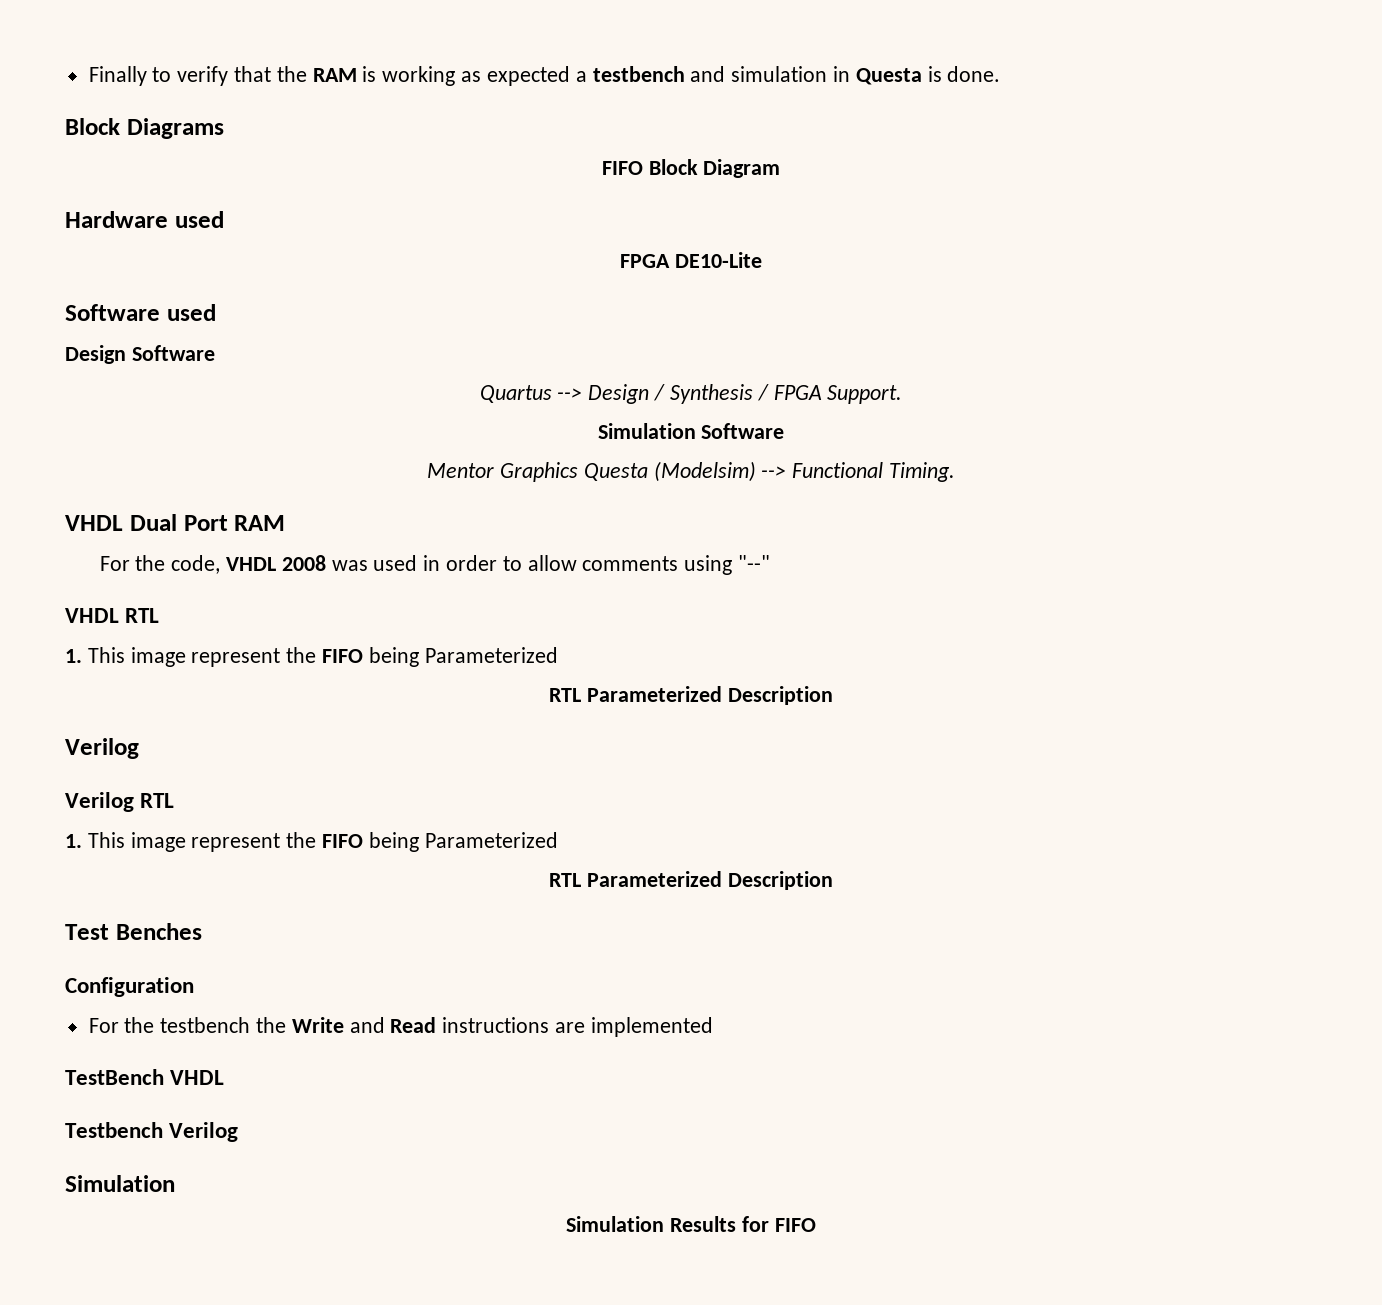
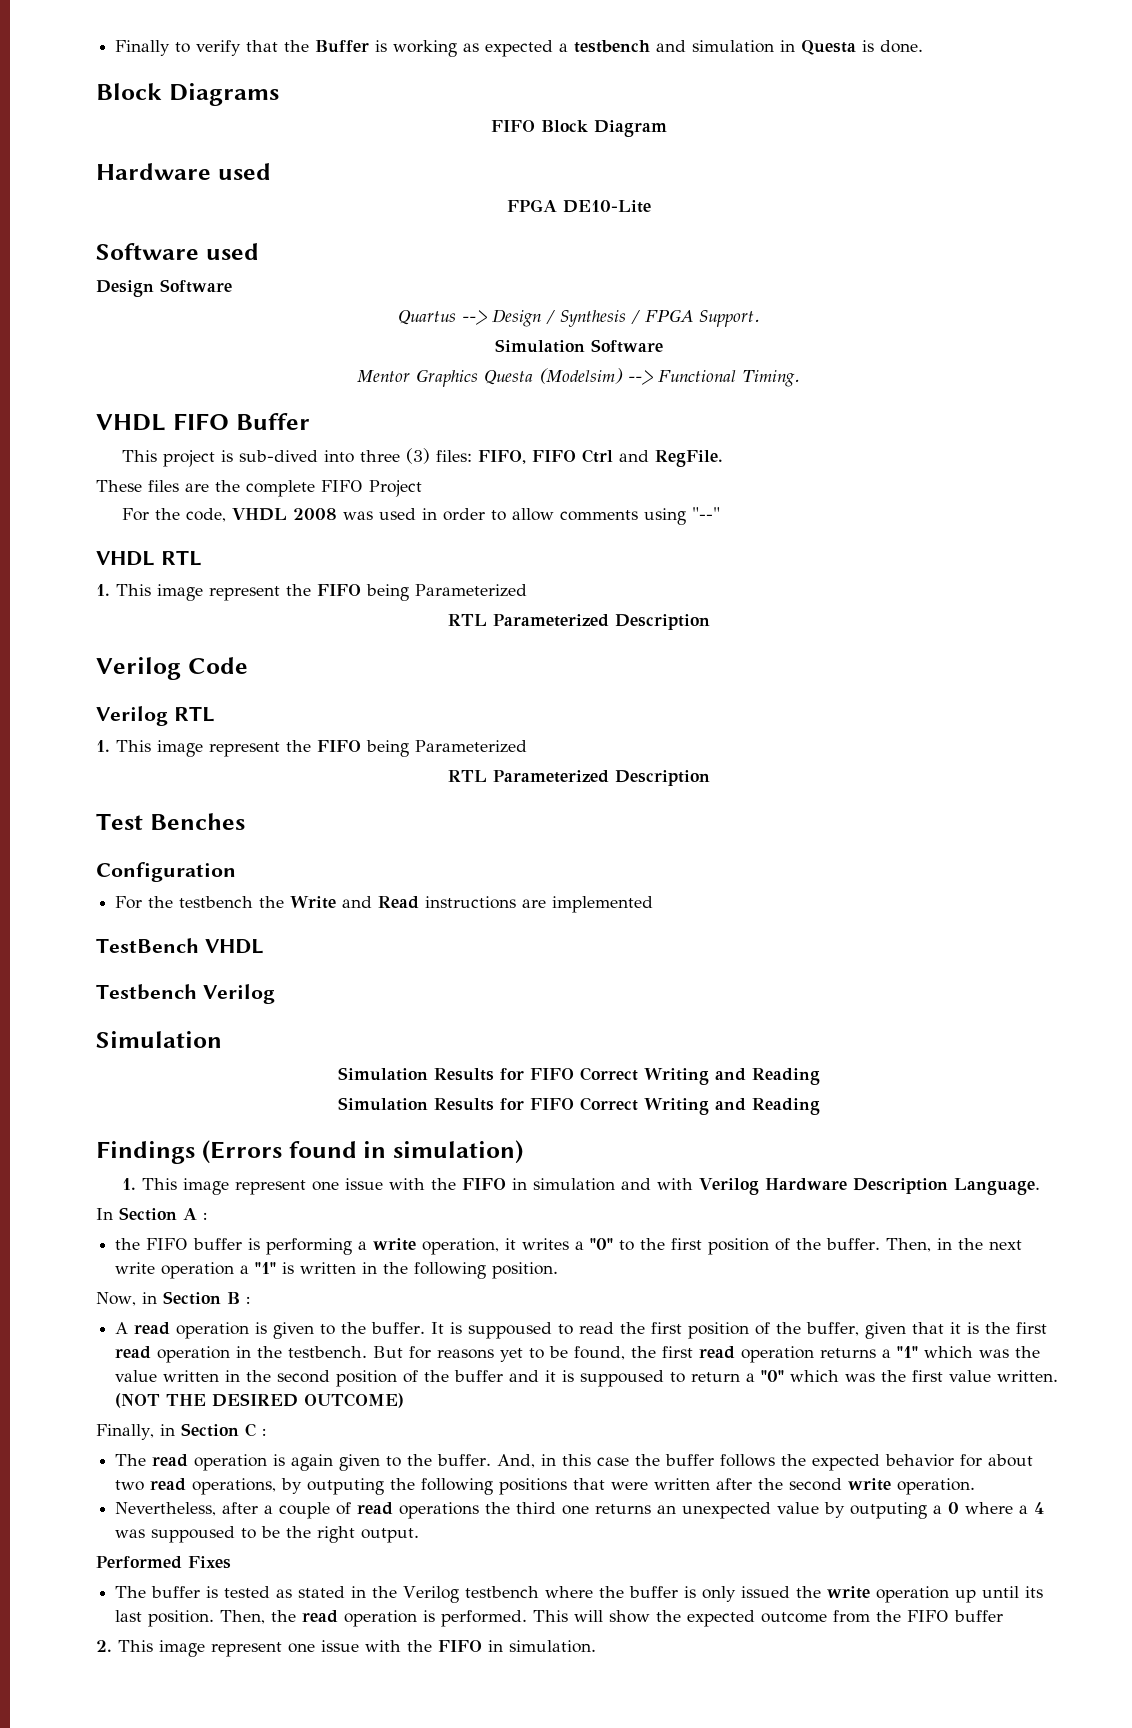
[312,68,357,82] RAM -> [315,40,370,53] Buffer
[129,514,286,531] Dual Port RAM -> [172,413,310,430] [121,448,723,467] [96,480,422,497] FIFO Buffer // This project is sub-dived into three (3) files: FIFO, FIFO Ctrl and RegFile. // These files are the complete FIFO Project
(139, 748) none -> [187,657,248,674] Code
(816, 1225) none -> [579,1067,820,1085] [337,1097,820,1115] [96,1140,523,1164] [121,1178,1040,1195] [96,1207,207,1221] [115,1238,1023,1255] [115,1262,559,1279] [96,1291,250,1306] [115,1322,1048,1339] [115,1346,1041,1363] [115,1370,1059,1387] [115,1393,405,1408] [96,1423,266,1440] [115,1454,1034,1471] [115,1478,976,1495] [115,1502,1045,1519] [115,1526,420,1543] [96,1556,231,1569] [115,1586,1044,1603] [115,1610,1004,1627] [96,1640,596,1657] Correct Writing and Reading // Simulation Results for FIFO Correct Writing and Reading // Findings (Errors found in simulation) // 1. This image represent one issue with the FIFO in simulation and with Verilog Hardware Description Language. // In Section A : // the FIFO buffer is performing a write operation, it writes a "0" to the first position of the buffer. Then, in the next write operation a "1" is written in the following position. // Now, in Section B : // A read operation is given to the buffer. It is suppoused to read the first position of the buffer, given that it is the first read operation in the testbench. But for reasons yet to be found, the first read operation returns a "1" which was the value written in the second position of the buffer and it is suppoused to return a "0" which was the first value written. (NOT THE DESIRED OUTCOME) // Finally, in Section C : // The read operation is again given to the buffer. And, in this case the buffer follows the expected behavior for about two read operations, by outputing the following positions that were written after the second write operation. // Nevertheless, after a couple of read operations the third one returns an unexpected value by outputing a 0 where a 4 was suppoused to be the right output. // Performed Fixes // The buffer is tested as stated in the Verilog testbench where the buffer is only issued the write operation up until its last position. Then, the read operation is performed. This will show the expected outcome from the FIFO buffer // 2. This image represent one issue with the FIFO in simulation.

